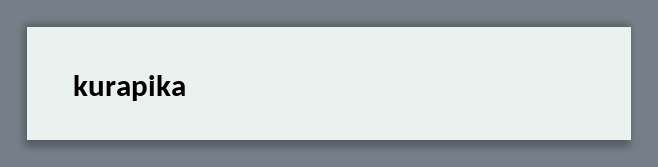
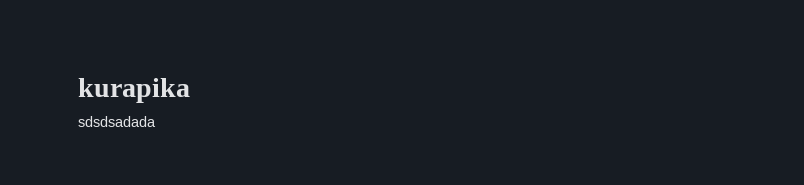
(186, 88) none -> [78,116,156,127] // sdsdsadada

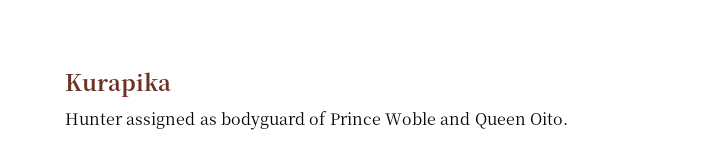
[78,78,190,103] [78,116,156,127] kurapika // sdsdsadada -> [65,72,171,97] [65,111,568,130] Kurapika // Hunter assigned as bodyguard of Prince Woble and Queen Oito.

